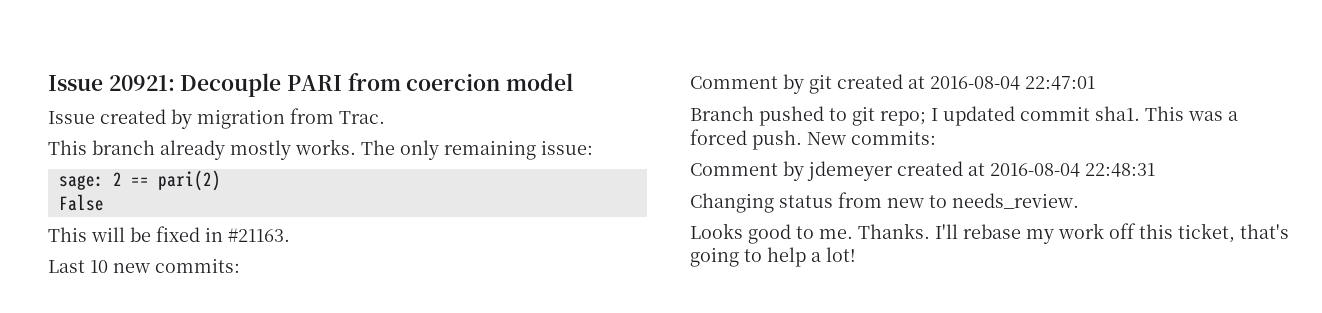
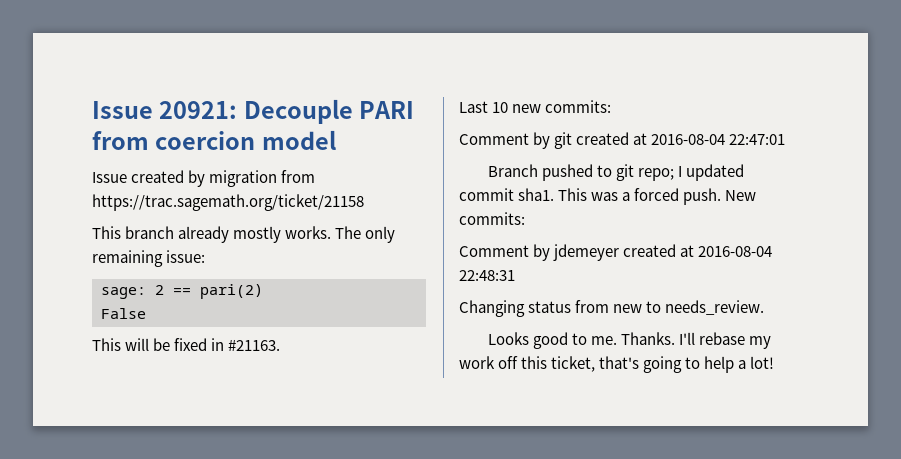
[339,111,385,124] Trac. -> [92,194,364,211] https://trac.sagemath.org/ticket/21158

